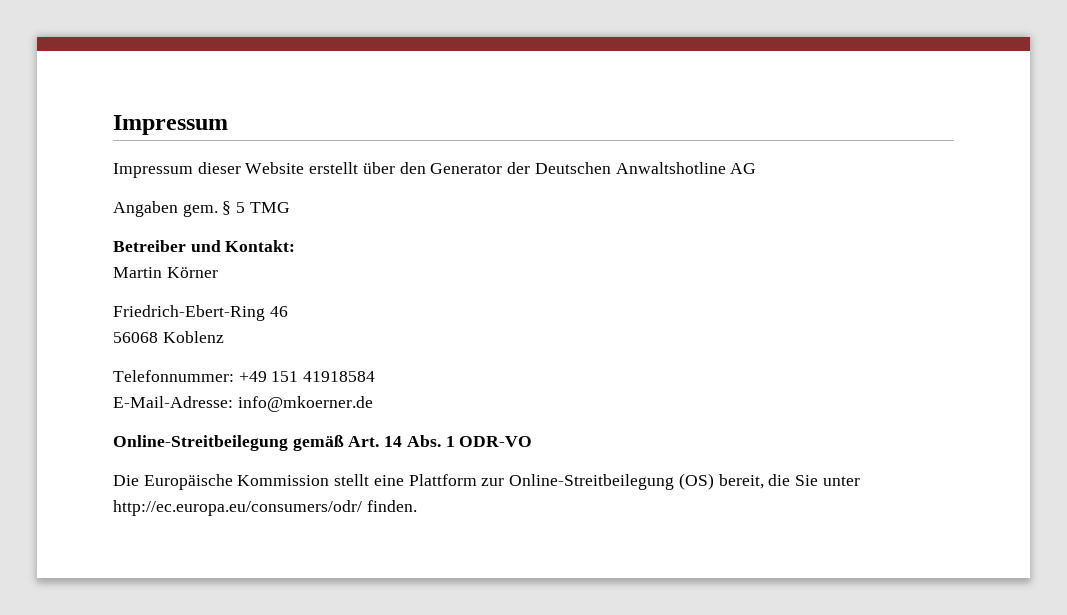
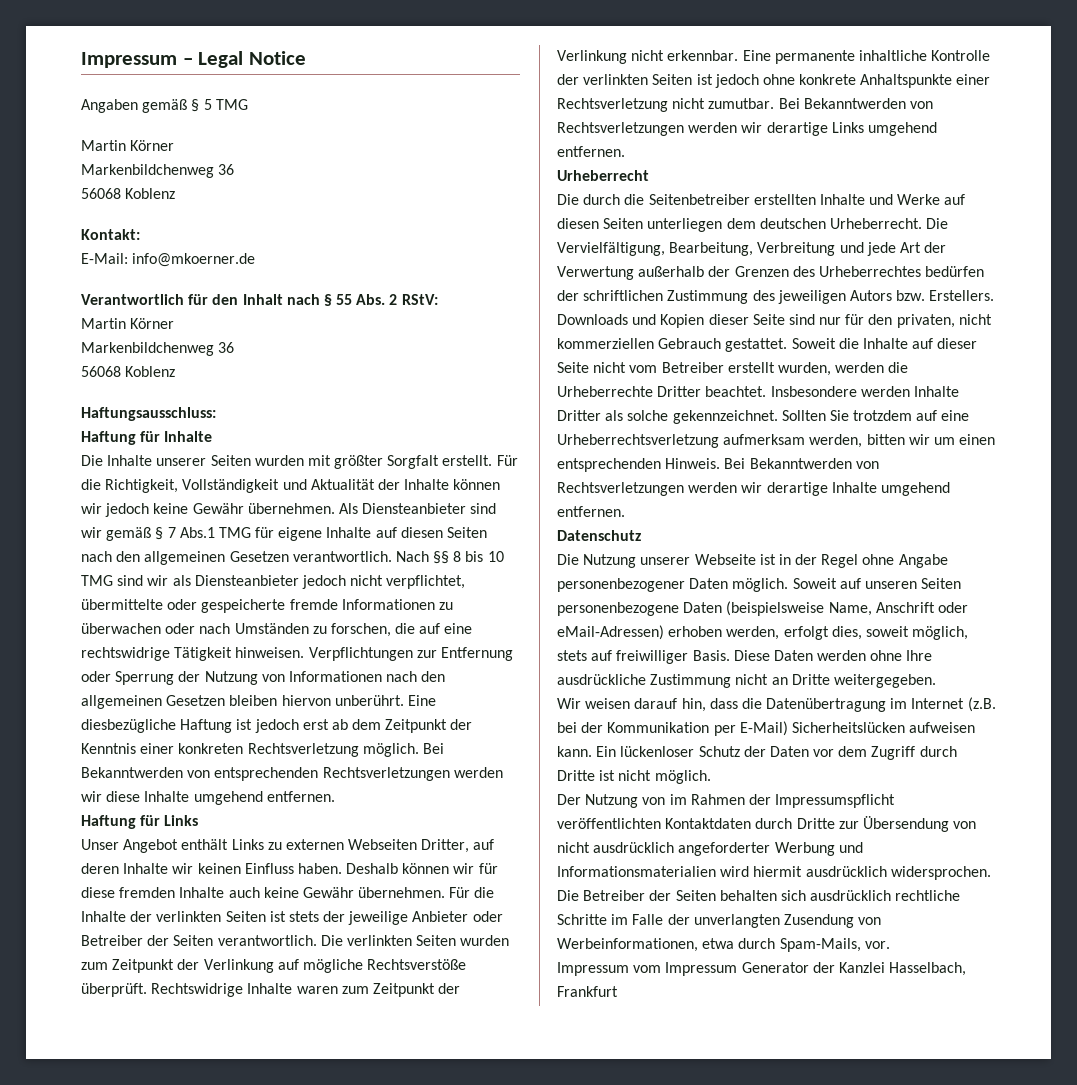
[113,115,228,135] [113,162,757,178] Impressum // Impressum dieser Website erstellt über den Generator der Deutschen Anwaltshotline AG -> [81,51,307,68] Impressum – Legal Notice
[182,204,218,217] gem. -> [142,99,188,113] gemäß
[113,240,296,252] [113,267,218,278] [113,305,288,321] [113,331,224,343] [113,370,376,382] [113,396,373,412] [113,435,533,451] [113,473,860,490] [113,500,417,516] Betreiber und Kontakt: // Martin Körner // Friedrich-Ebert-Ring 46 // 56068 Koblenz // Telefonnummer: +49 151 41918584 // E-Mail-Adresse: info@mkoerner.de // Online-Streitbeilegung gemäß Art. 14 Abs. 1 ODR-VO // Die Europäische Kommission stellt eine Plattform zur Online-Streitbeilegung (OS) bereit, die Sie unter http://ec.europa.eu/consumers/odr/ finden. -> [81,140,175,151] [81,164,235,178] [81,188,176,199] [81,229,140,240] [81,253,256,267] [81,294,438,306] [81,318,175,329] [81,342,235,356] [81,366,176,377] [81,407,216,421] [81,431,213,445] [81,455,518,469] [81,479,501,493] [81,503,497,517] [81,527,488,541] [81,551,504,565] [81,575,466,589] [81,599,453,613] [81,623,473,637] [81,647,513,661] [81,671,446,685] [81,695,436,709] [81,719,473,733] [81,743,444,757] [81,767,503,781] [81,791,335,805] [81,815,199,829] [81,839,495,853] [81,863,498,874] [81,887,495,898] [81,911,503,925] [81,935,510,946] [81,959,467,973] [81,983,461,997] [557,50,991,64] [557,74,991,88] [557,98,933,112] [557,122,937,136] [557,146,625,157] [557,170,649,181] [557,194,966,205] [557,218,949,232] [557,242,947,256] [557,266,985,280] [557,290,995,304] [557,314,992,328] [557,338,978,352] [557,362,909,376] [557,386,959,397] [557,410,970,424] [557,434,996,448] [557,458,879,472] [557,482,950,496] [557,506,625,517] [557,530,641,541] [557,554,948,568] [557,578,962,592] [557,601,968,616] [557,625,969,640] [557,650,933,664] [557,674,936,688] [557,697,996,712] [557,721,976,736] [557,746,957,760] [557,770,711,784] [557,794,896,808] [557,816,977,832] [557,842,863,856] [557,866,991,880] [557,890,961,901] [557,914,882,928] [557,938,890,952] [557,962,967,976] [557,986,618,997] Martin Körner // Markenbildchenweg 36 // 56068 Koblenz // Kontakt: // E-Mail: info@mkoerner.de // Verantwortlich für den Inhalt nach § 55 Abs. 2 RStV: // Martin Körner // Markenbildchenweg 36 // 56068 Koblenz // Haftungsausschluss: // Haftung für Inhalte // Die Inhalte unserer Seiten wurden mit größter Sorgfalt erstellt. Für die Richtigkeit, Vollständigkeit und Aktualität der Inhalte können wir jedoch keine Gewähr übernehmen. Als Diensteanbieter sind wir gemäß § 7 Abs.1 TMG für eigene Inhalte auf diesen Seiten nach den allgemeinen Gesetzen verantwortlich. Nach §§ 8 bis 10 TMG sind wir als Diensteanbieter jedoch nicht verpflichtet, übermittelte oder gespeicherte fremde Informationen zu überwachen oder nach Umständen zu forschen, die auf eine rechtswidrige Tätigkeit hinweisen. Verpflichtungen zur Entfernung oder Sperrung der Nutzung von Informationen nach den allgemeinen Gesetzen bleiben hiervon unberührt. Eine diesbezügliche Haftung ist jedoch erst ab dem Zeitpunkt der Kenntnis einer konkreten Rechtsverletzung möglich. Bei Bekanntwerden von entsprechenden Rechtsverletzungen werden wir diese Inhalte umgehend entfernen. // Haftung für Links // Unser Angebot enthält Links zu externen Webseiten Dritter, auf deren Inhalte wir keinen Einfluss haben. Deshalb können wir für diese fremden Inhalte auch keine Gewähr übernehmen. Für die Inhalte der verlinkten Seiten ist stets der jeweilige Anbieter oder Betreiber der Seiten verantwortlich. Die verlinkten Seiten wurden zum Zeitpunkt der Verlinkung auf mögliche Rechtsverstöße überprüft. Rechtswidrige Inhalte waren zum Zeitpunkt der Verlinkung nicht erkennbar. Eine permanente inhaltliche Kontrolle der verlinkten Seiten ist jedoch ohne konkrete Anhaltspunkte einer Rechtsverletzung nicht zumutbar. Bei Bekanntwerden von Rechtsverletzungen werden wir derartige Links umgehend entfernen. // Urheberrecht // Die durch die Seitenbetreiber erstellten Inhalte und Werke auf diesen Seiten unterliegen dem deutschen Urheberrecht. Die Vervielfältigung, Bearbeitung, Verbreitung und jede Art der Verwertung außerhalb der Grenzen des Urheberrechtes bedürfen der schriftlichen Zustimmung des jeweiligen Autors bzw. Erstellers. Downloads und Kopien dieser Seite sind nur für den privaten, nicht kommerziellen Gebrauch gestattet. Soweit die Inhalte auf dieser Seite nicht vom Betreiber erstellt wurden, werden die Urheberrechte Dritter beachtet. Insbesondere werden Inhalte Dritter als solche gekennzeichnet. Sollten Sie trotzdem auf eine Urheberrechtsverletzung aufmerksam werden, bitten wir um einen entsprechenden Hinweis. Bei Bekanntwerden von Rechtsverletzungen werden wir derartige Inhalte umgehend entfernen. // Datenschutz // Die Nutzung unserer Webseite ist in der Regel ohne Angabe personenbezogener Daten möglich. Soweit auf unseren Seiten personenbezogene Daten (beispielsweise Name, Anschrift oder eMail-Adressen) erhoben werden, erfolgt dies, soweit möglich, stets auf freiwilliger Basis. Diese Daten werden ohne Ihre ausdrückliche Zustimmung nicht an Dritte weitergegeben. // Wir weisen darauf hin, dass die Datenübertragung im Internet (z.B. bei der Kommunikation per E-Mail) Sicherheitslücken aufweisen kann. Ein lückenloser Schutz der Daten vor dem Zugriff durch Dritte ist nicht möglich. // Der Nutzung von im Rahmen der Impressumspflicht veröffentlichten Kontaktdaten durch Dritte zur Übersendung von nicht ausdrücklich angeforderter Werbung und Informationsmaterialien wird hiermit ausdrücklich widersprochen. Die Betreiber der Seiten behalten sich ausdrücklich rechtliche Schritte im Falle der unverlangten Zusendung von Werbeinformationen, etwa durch Spam-Mails, vor. // Impressum vom Impressum Generator der Kanzlei Hasselbach, Frankfurt

